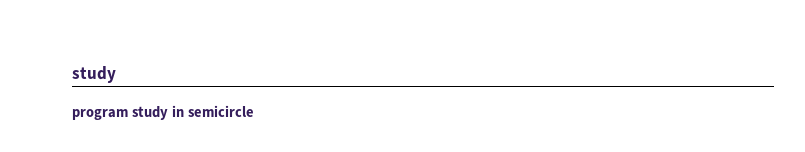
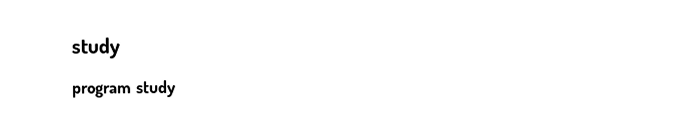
[171,105,254,117] in semicircle -> (176, 89) none

